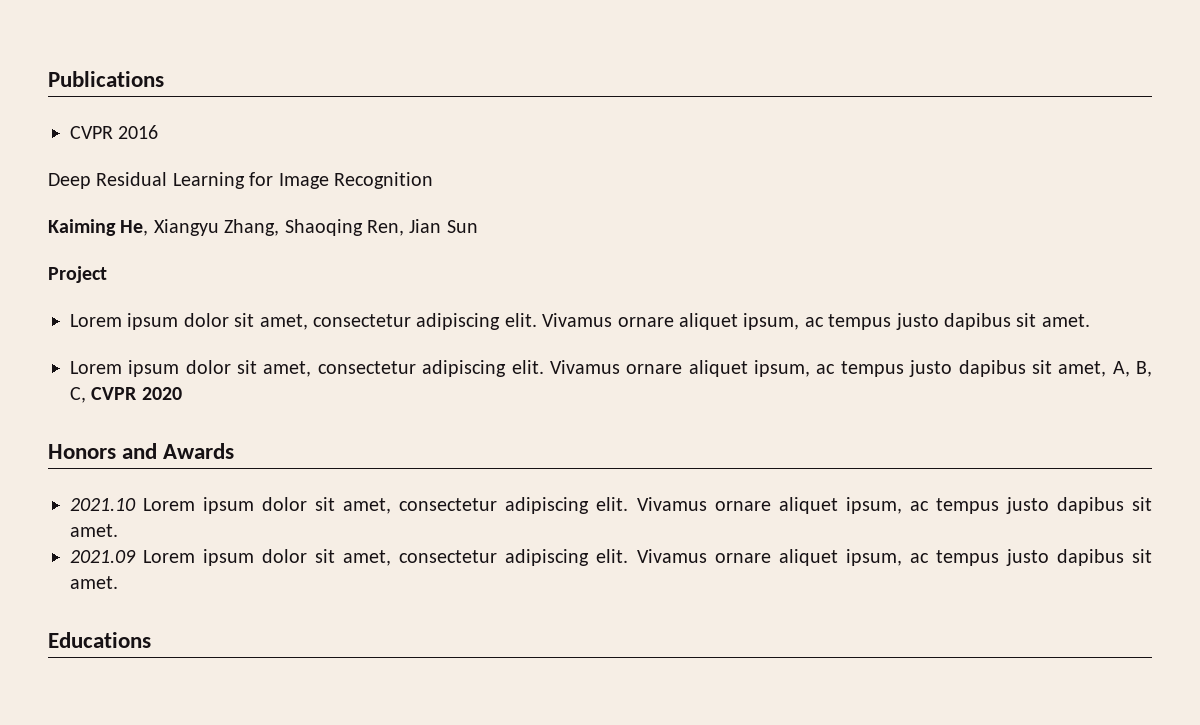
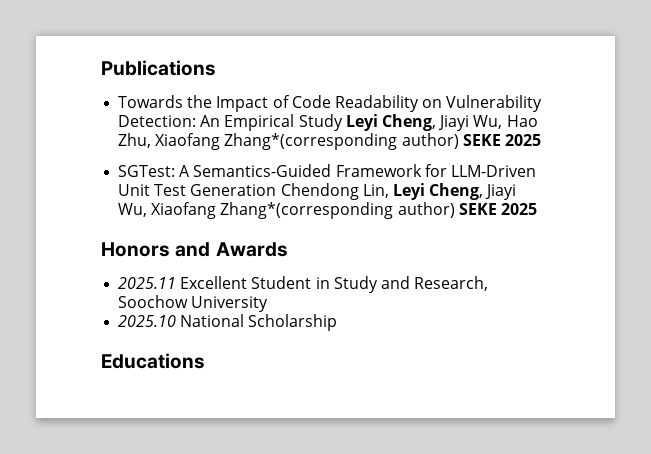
[70,125,159,139] [48,172,433,189] [48,219,478,236] [48,266,107,283] [70,313,1090,330] [70,360,1152,377] [70,387,182,403] [48,443,235,459] [70,497,1152,514] [70,524,118,537] [70,549,1152,566] [70,576,118,589] CVPR 2016 // Deep Residual Learning for Image Recognition // Kaiming He, Xiangyu Zhang, Shaoqing Ren, Jian Sun // Project // Lorem ipsum dolor sit amet, consectetur adipiscing elit. Vivamus ornare aliquet ipsum, ac tempus justo dapibus sit amet. // Lorem ipsum dolor sit amet, consectetur adipiscing elit. Vivamus ornare aliquet ipsum, ac tempus justo dapibus sit amet, A, B, C, CVPR 2020 // Honors and Awards // 2021.10 Lorem ipsum dolor sit amet, consectetur adipiscing elit. Vivamus ornare aliquet ipsum, ac tempus justo dapibus sit amet. // 2021.09 Lorem ipsum dolor sit amet, consectetur adipiscing elit. Vivamus ornare aliquet ipsum, ac tempus justo dapibus sit amet. -> [118,95,543,112] [118,114,538,131] [118,133,541,150] [118,164,536,177] [118,183,517,200] [118,202,537,219] [101,242,288,257] [118,276,489,293] [118,295,269,312] [118,314,338,331] Towards the Impact of Code Readability on Vulnerability Detection: An Empirical Study Leyi Cheng, Jiayi Wu, Hao Zhu, Xiaofang Zhang*(corresponding author) SEKE 2025 // SGTest: A Semantics-Guided Framework for LLM-Driven Unit Test Generation Chendong Lin, Leyi Cheng, Jiayi Wu, Xiaofang Zhang*(corresponding author) SEKE 2025 // Honors and Awards // 2025.11 Excellent Student in Study and Research, Soochow University // 2025.10 National Scholarship

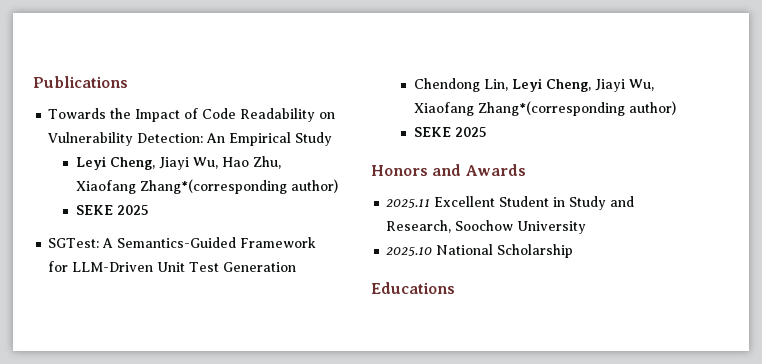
(343, 122) none -> (333, 139) //
(459, 141) none -> (338, 186) //
(277, 190) none -> (297, 267) //
(455, 210) none -> (676, 108) //

